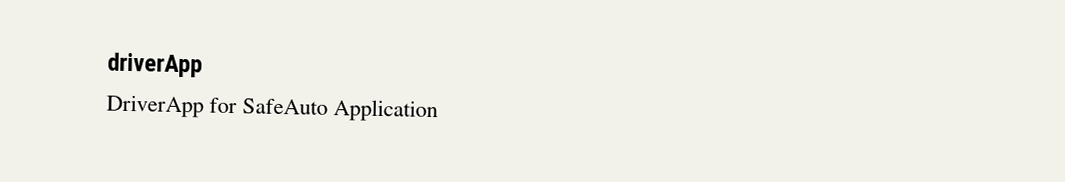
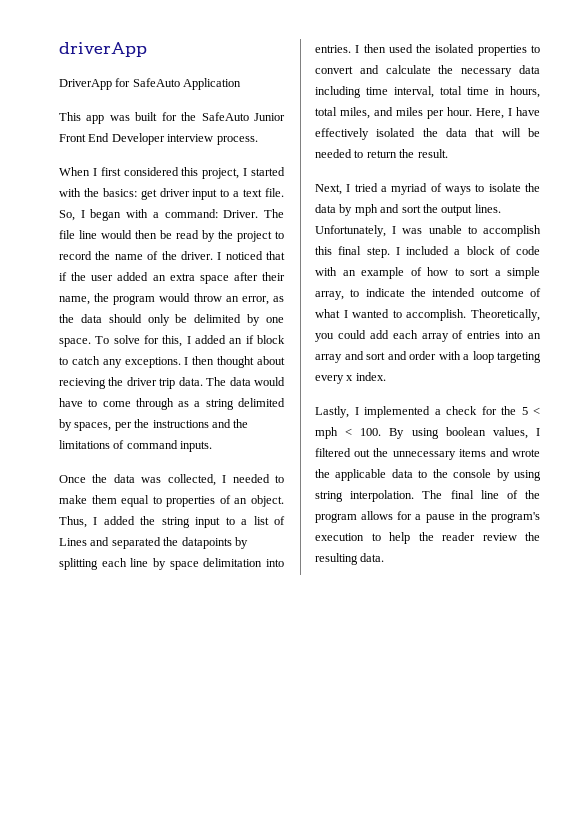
(439, 111) none -> [59,112,285,124] [59,133,258,145] [59,167,285,179] [59,188,284,200] [59,209,284,221] [59,230,284,242] [59,251,285,260] [59,272,285,284] [59,293,284,305] [59,314,284,326] [59,335,285,347] [59,356,285,368] [59,377,285,389] [59,398,285,410] [59,419,249,431] [59,440,213,452] [59,474,284,486] [59,495,284,507] [59,516,286,528] [59,537,248,549] [59,558,284,570] [315,44,540,56] [315,65,540,77] [315,86,540,98] [315,107,540,119] [315,128,540,140] [315,149,448,158] [315,183,540,195] [315,204,501,216] [315,225,541,237] [315,246,540,258] [315,267,540,279] [315,288,541,300] [315,309,540,321] [315,330,541,342] [315,351,541,363] [315,372,386,384] [315,406,540,418] [315,427,540,439] [315,448,540,460] [315,469,541,481] [315,490,540,502] [315,511,540,523] [315,532,540,544] [315,553,385,565] // This app was built for the SafeAuto Junior Front End Developer interview process. // When I first considered this project, I started with the basics: get driver input to a text file. So, I began with a command: Driver. The file line would then be read by the project to record the name of the driver. I noticed that if the user added an extra space after their name, the program would throw an error, as the data should only be delimited by one space. To solve for this, I added an if block to catch any exceptions. I then thought about recieving the driver trip data. The data would have to come through as a string delimited by spaces, per the instructions and the limitations of command inputs. // Once the data was collected, I needed to make them equal to properties of an object. Thus, I added the string input to a list of Lines and separated the datapoints by splitting each line by space delimitation into entries. I then used the isolated properties to convert and calculate the necessary data including time interval, total time in hours, total miles, and miles per hour. Here, I have effectively isolated the data that will be needed to return the result. // Next, I tried a myriad of ways to isolate the data by mph and sort the output lines. Unfortunately, I was unable to accomplish this final step. I included a block of code with an example of how to sort a simple array, to indicate the intended outcome of what I wanted to accomplish. Theoretically, you could add each array of entries into an array and sort and order with a loop targeting every x index. // Lastly, I implemented a check for the 5 < mph < 100. By using boolean values, I filtered out the unnecessary items and wrote the applicable data to the console by using string interpolation. The final line of the program allows for a pause in the program's execution to help the reader review the resulting data.

